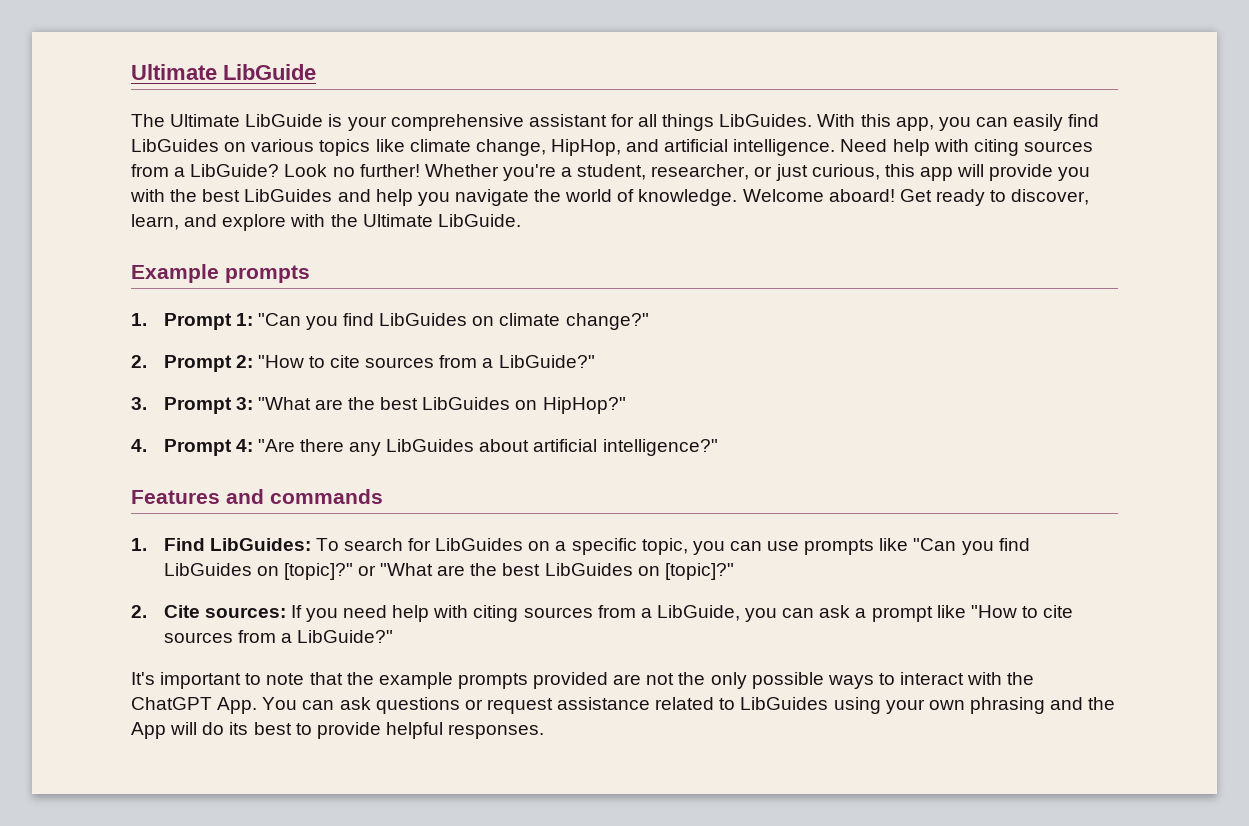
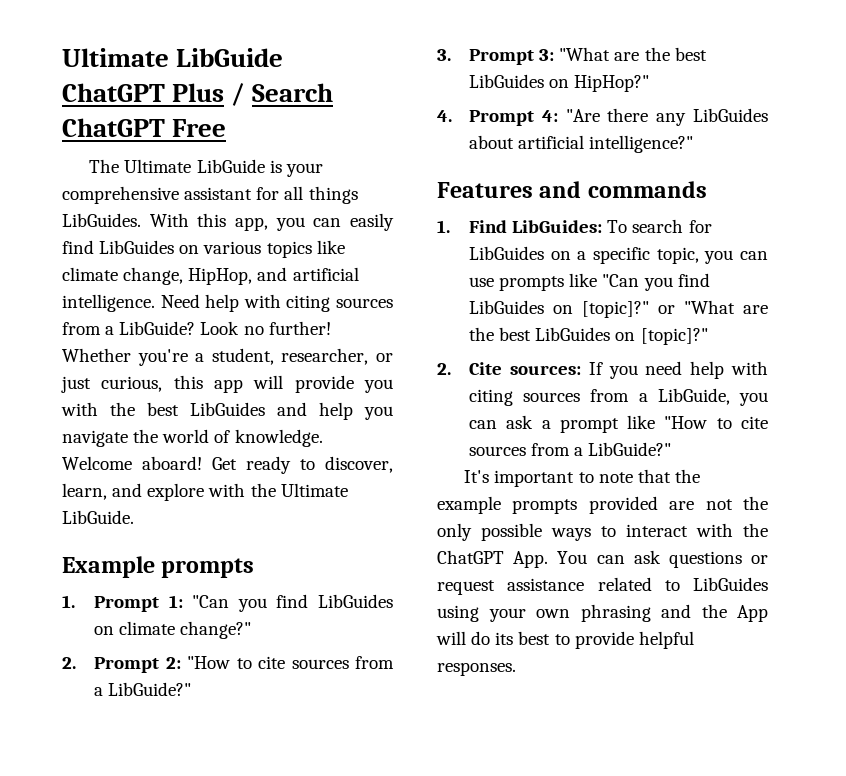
[131,64,316,80] Ultimate LibGuide -> [62,48,284,67] [62,83,334,106] [62,118,227,137] Ultimate LibGuide ChatGPT Plus / Search ChatGPT Free

